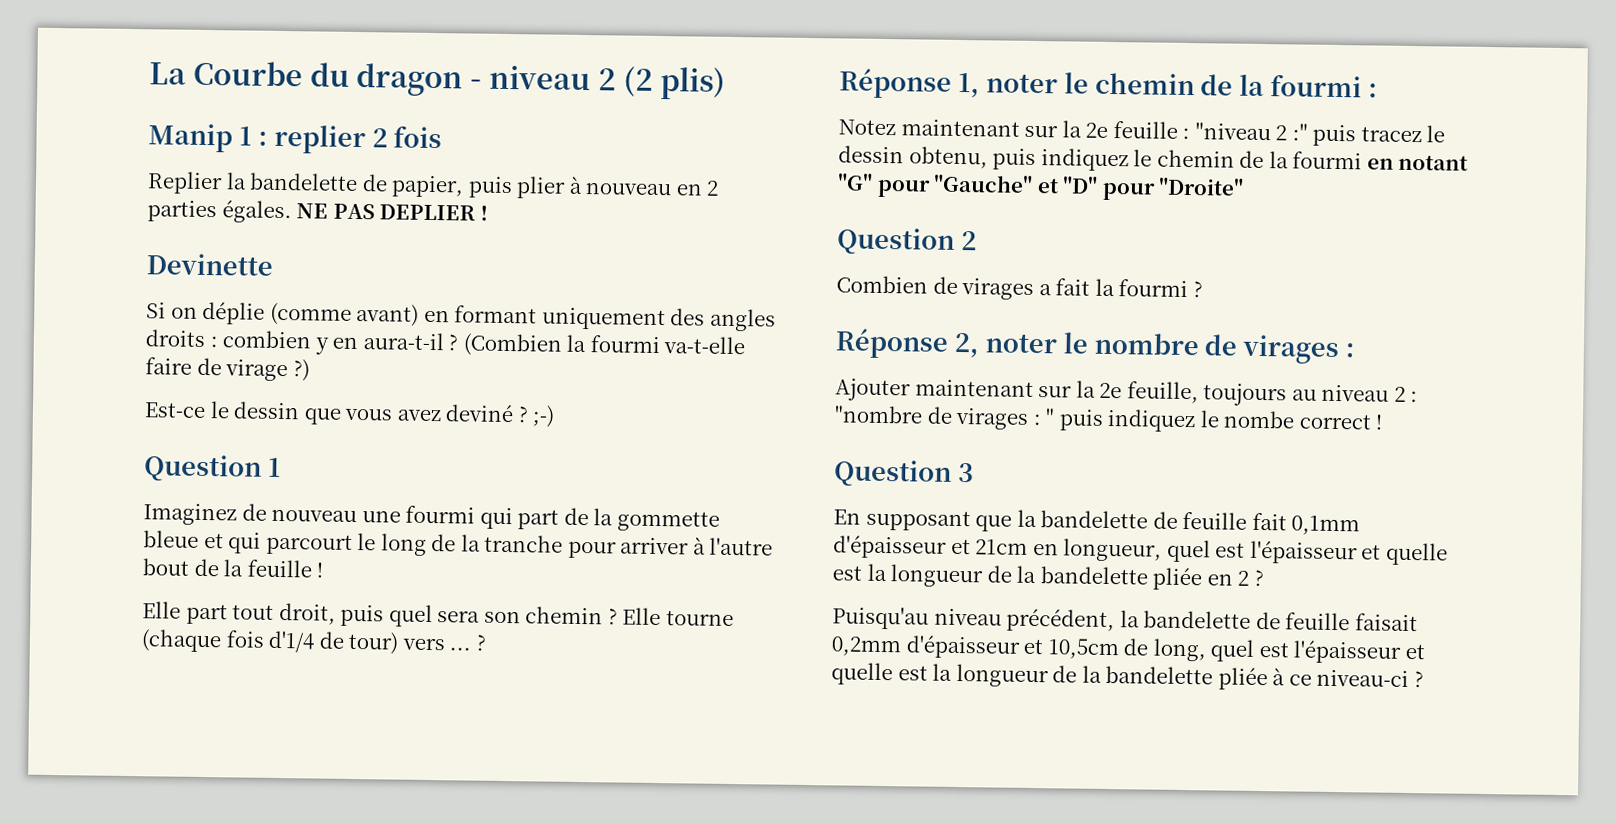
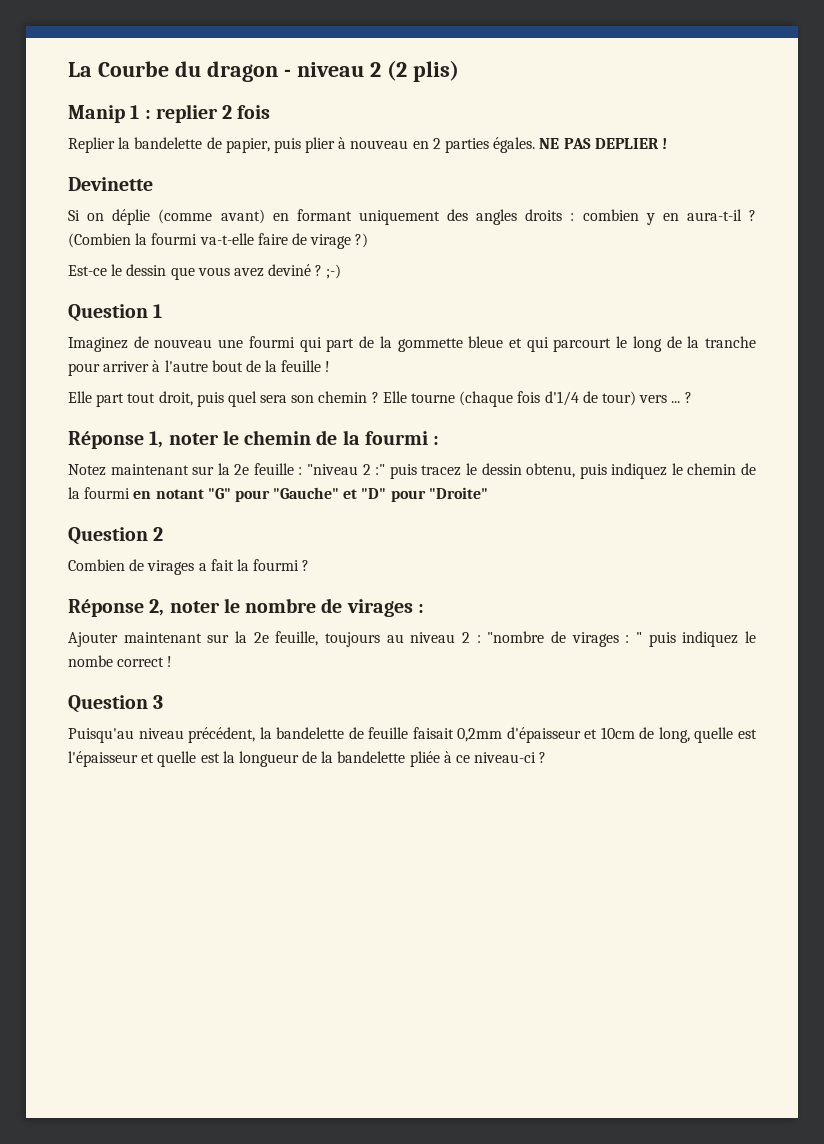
[833,509,1361,536] [833,535,1448,566] [832,563,1264,591] // En supposant que la bandelette de feuille fait 0,1mm d'épaisseur et 21cm en longueur, quel est l'épaisseur et quelle est la longueur de la bandelette pliée en 2 ? -> (164, 702) none
[1047,638,1120,660] 10,5cm -> [600,727,635,739] 10cm
[1210,639,1256,662] quel -> [694,727,734,743] quelle

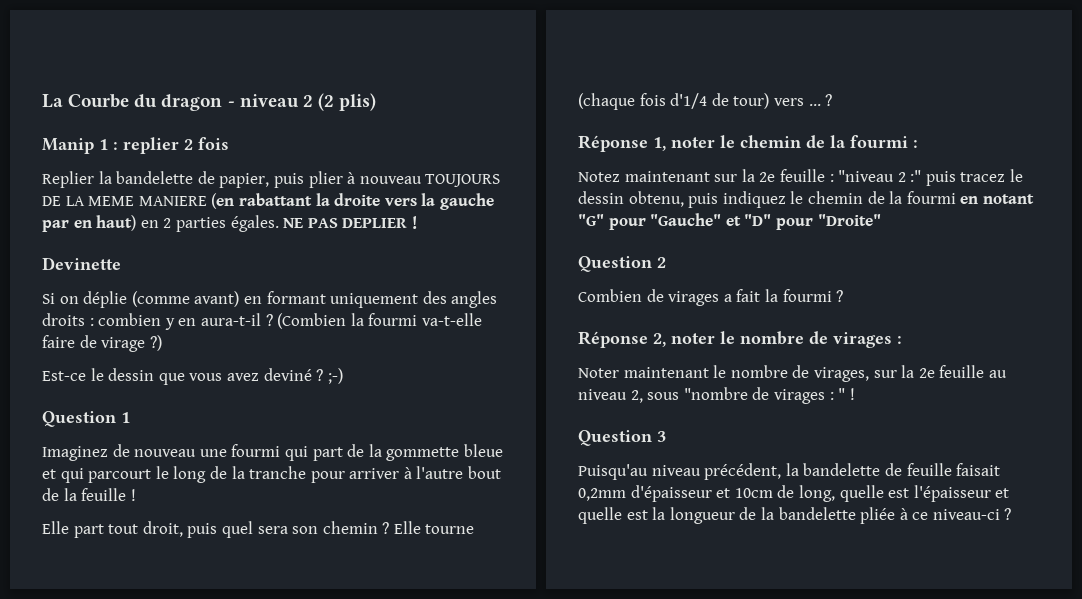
(409, 144) none -> [425,174,501,187] [42,193,494,210] [42,215,137,232] TOUJOURS DE LA MEME MANIERE (en rabattant la droite vers la gauche par en haut)
[68,631,481,647] Ajouter maintenant sur la 2e feuille, toujours au niveau 2 : -> [578,365,1007,382] [578,389,680,403] Noter maintenant le nombre de virages, sur la 2e feuille au niveau 2, sous
[648,631,756,647] [68,655,165,667] puis indiquez le nombe correct -> (846, 394) none

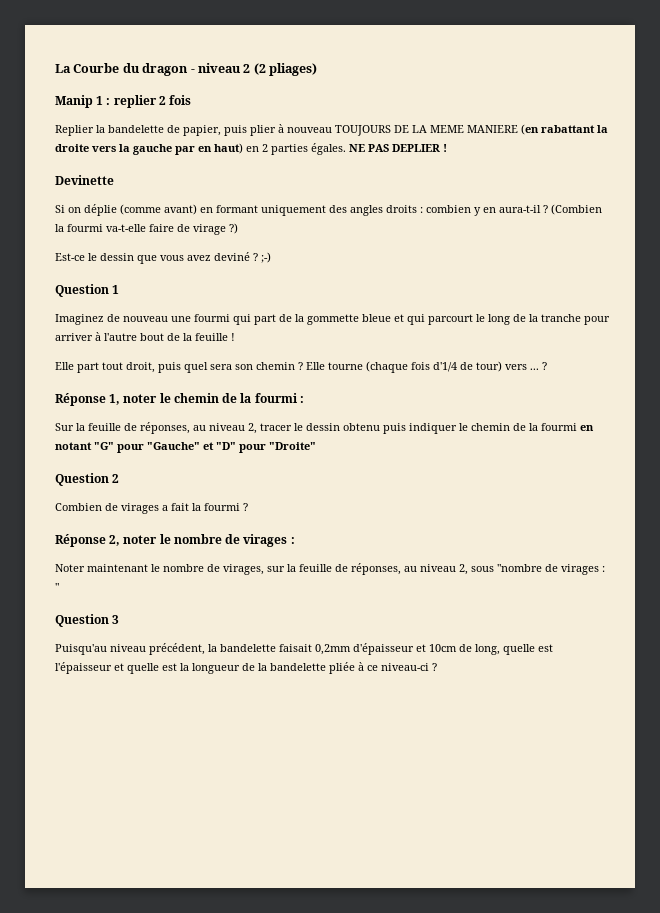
[339,93,377,111] plis) -> [269,63,317,76] pliages)
[578,169,1024,186] [578,191,786,208] Notez maintenant sur la 2e feuille : "niveau 2 :" puis tracez le dessin obtenu, puis indiquez -> [55,422,457,434] Sur la feuille de réponses, au niveau 2, tracer le dessin obtenu puis indiquer
[918,365,985,378] 2e feuille -> [299,563,401,575] feuille de réponses,
[849,388,855,400] ! -> (59, 587) none
[884,463,952,476] de feuille -> (276, 648) none

